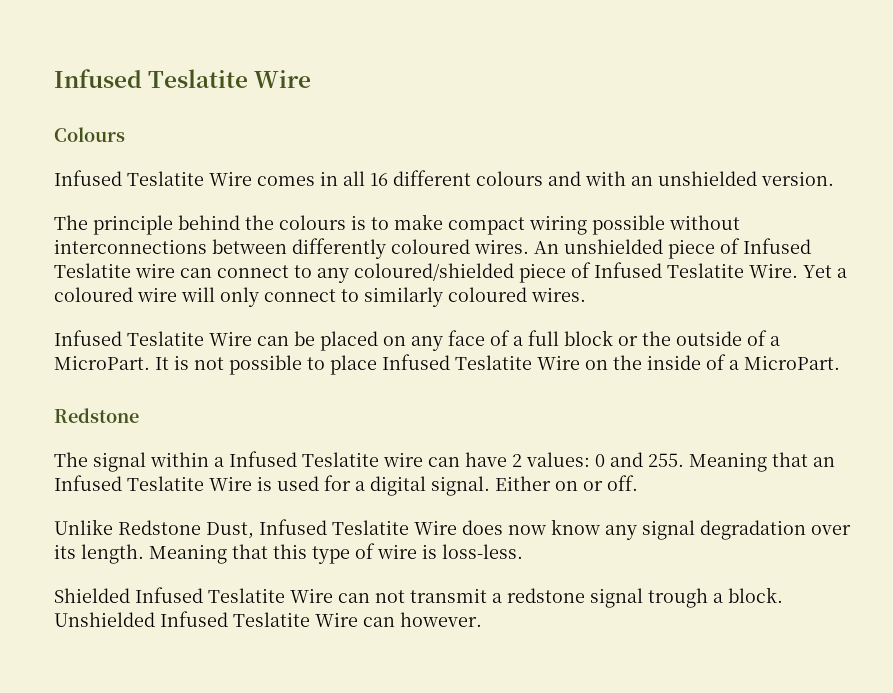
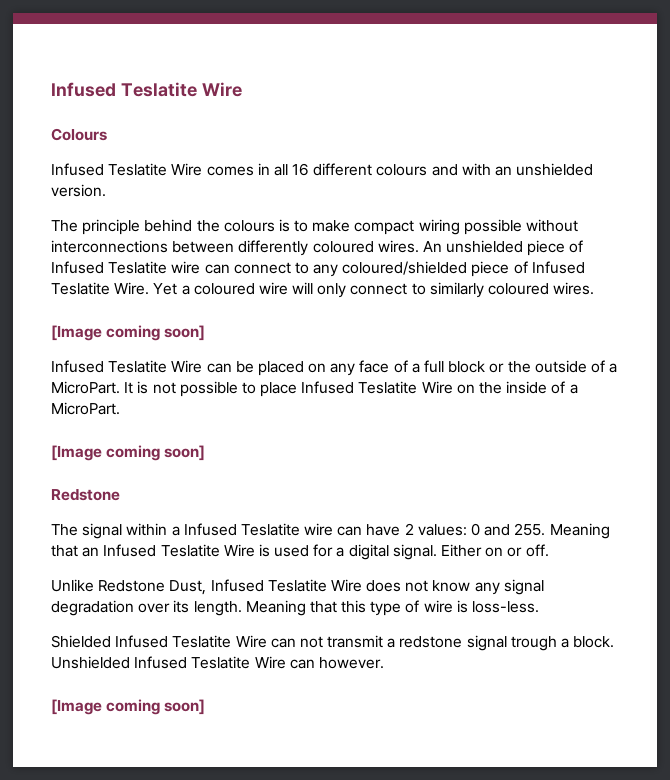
(586, 294) none -> [51,325,206,341] // [Image coming soon]
(840, 362) none -> [51,445,206,461] // [Image coming soon]
[508,525,546,535] now -> [405,580,429,592] not
(482, 619) none -> [51,699,206,715] // [Image coming soon]

